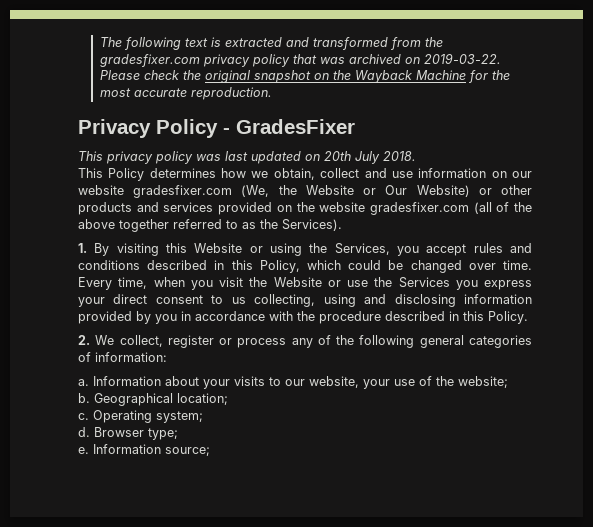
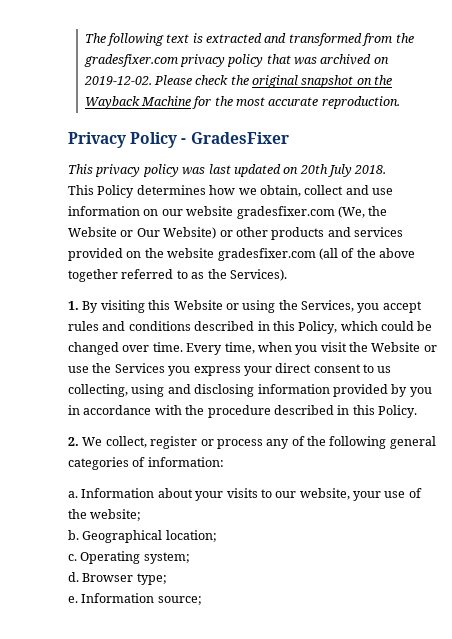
[423,53,501,64] 2019-03-22. -> [83,76,152,85] 2019-12-02.

